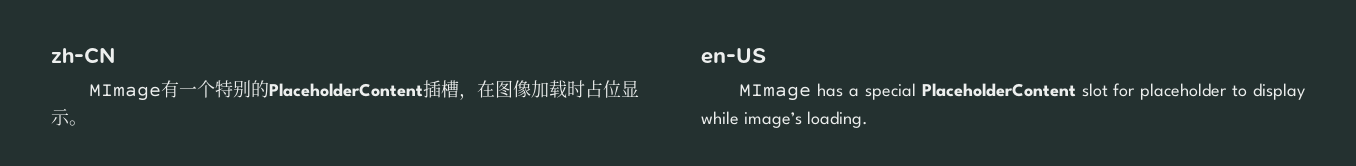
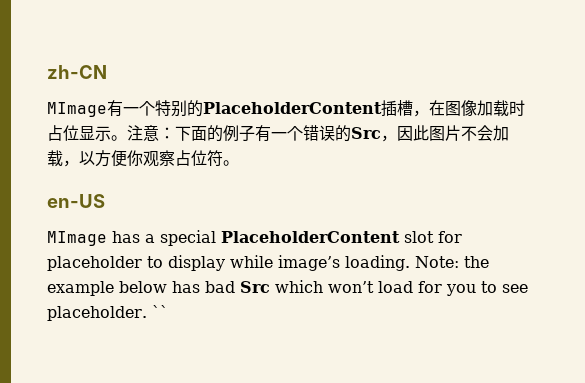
(87, 123) none -> [127,125,509,142] [47,150,239,167] 注意：下面的例子有一个错误的Src，因此图片不会加载，以方便你观察占位符。
(868, 119) none -> [415,256,489,268] [47,280,528,296] [47,305,168,321] Note: the example below has bad Src which won’t load for you to see placeholder. ``

